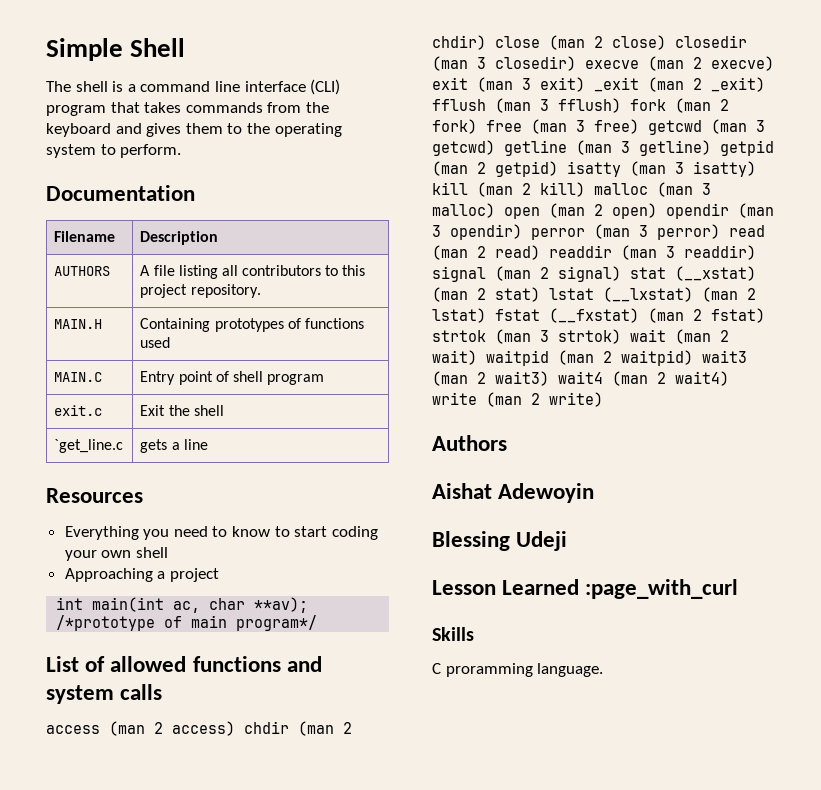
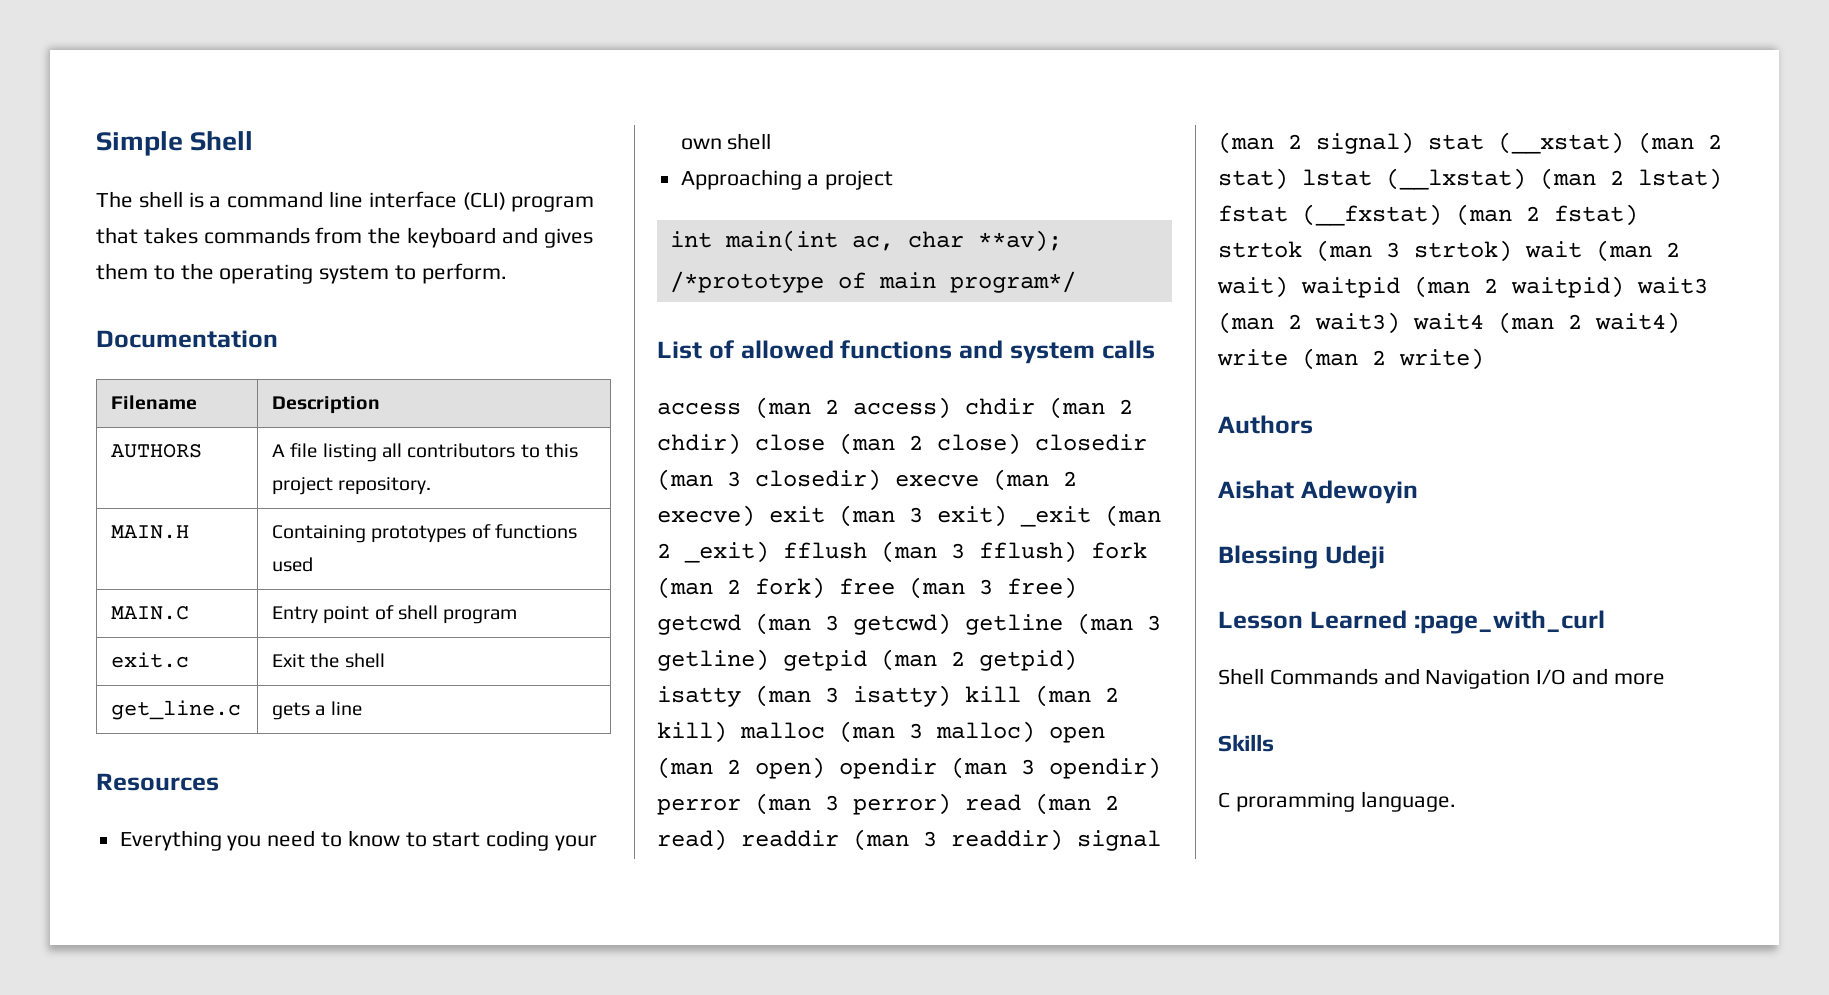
[54,439,124,453] `get_line.c -> [111,700,242,720] get_line.c
(739, 589) none -> [1218,668,1665,689] // Shell Commands and Navigation I/O and more

